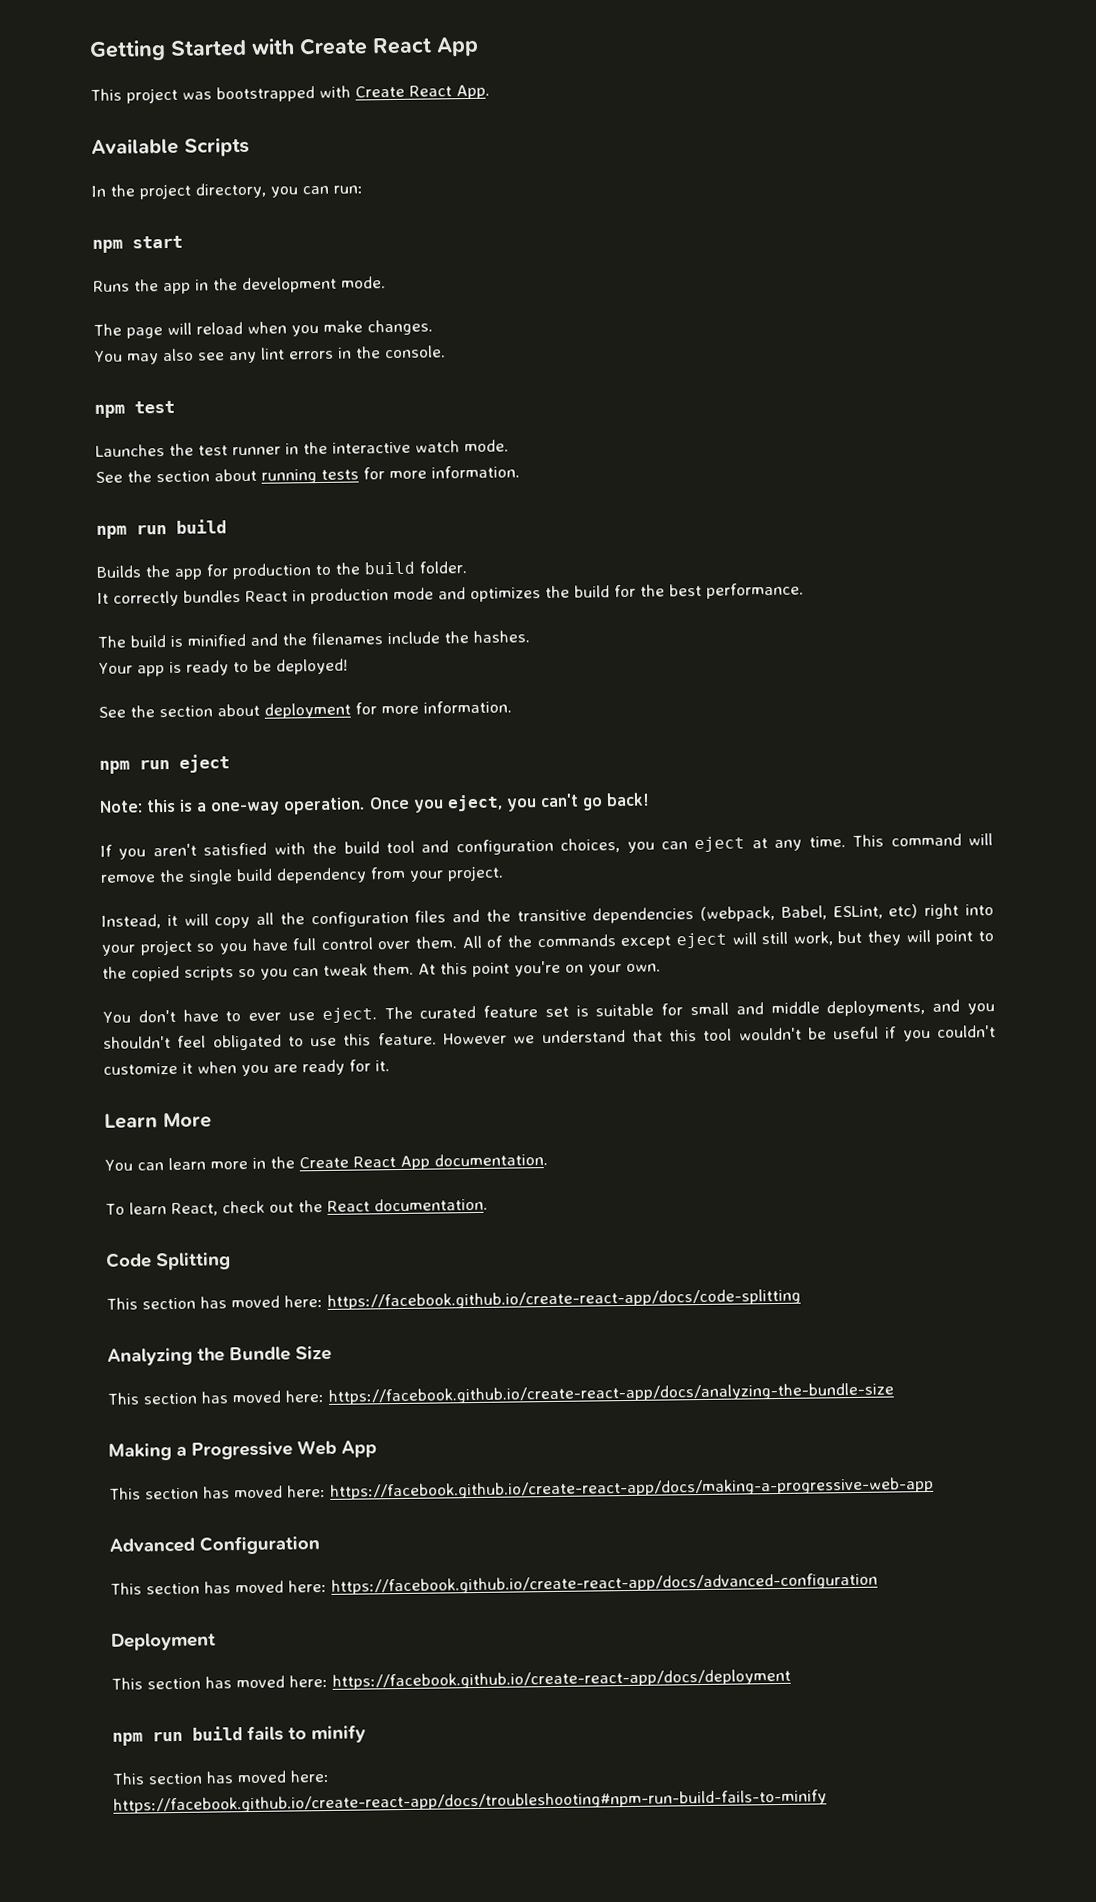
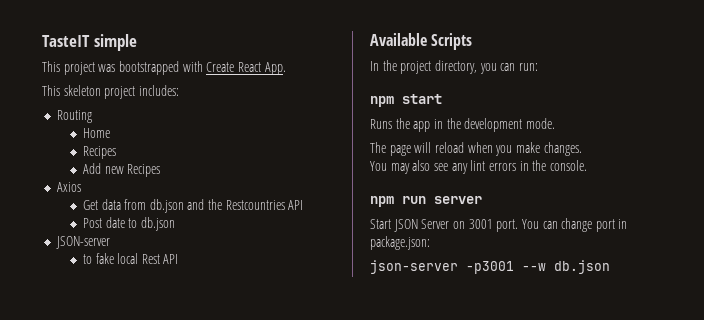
[89,36,479,61] Getting Started with Create React App -> [42,34,137,51] TasteIT simple
(490, 92) none -> [42,85,179,99] [56,110,92,123] [82,128,110,138] [82,146,116,159] [82,163,161,177] [56,182,81,192] [82,199,304,213] [82,217,175,231] [55,236,110,249] [82,253,179,264] // This skeleton project includes: // Routing // Home // Recipes // Add new Recipes // Axios // Get data from db.json and the Restcountries API // Post date to db.json // JSON-server // to fake local Rest API
[134,400,175,414] [95,439,509,457] [95,465,520,484] [96,519,227,539] [96,561,467,580] [97,582,804,607] [97,630,530,648] [98,658,348,677] [98,700,512,719] [99,754,230,774] [99,792,650,816] [100,833,994,860] [100,865,504,885] [101,903,994,929] [101,929,994,956] [102,960,661,982] [102,999,995,1024] [103,1025,997,1051] [103,1059,390,1077] [104,1112,212,1129] [104,1153,548,1171] [105,1197,488,1217] [105,1252,231,1271] [106,1288,801,1310] [107,1345,332,1366] [107,1382,894,1405] [108,1439,377,1461] [109,1476,934,1500] [109,1535,320,1555] [110,1572,878,1595] [111,1632,216,1651] [111,1668,791,1690] [112,1724,366,1746] [112,1769,330,1785] [113,1789,827,1814] test // Launches the test runner in the interactive watch mode. // See the section about running tests for more information. // npm run build // Builds the app for production to the build folder. // It correctly bundles React in production mode and optimizes the build for the best performance. // The build is minified and the filenames include the hashes. // Your app is ready to be deployed! // See the section about deployment for more information. // npm run eject // Note: this is a one-way operation. Once you eject, you can't go back! // If you aren't satisfied with the build tool and configuration choices, you can eject at any time. This command will remove the single build dependency from your project. // Instead, it will copy all the configuration files and the transitive dependencies (webpack, Babel, ESLint, etc) right into your project so you have full control over them. All of the commands except eject will still work, but they will point to the copied scripts so you can tweak them. At this point you're on your own. // You don't have to ever use eject. The curated feature set is suitable for small and middle deployments, and you shouldn't feel obligated to use this feature. However we understand that this tool wouldn't be useful if you couldn't customize it when you are ready for it. // Learn More // You can learn more in the Create React App documentation. // To learn React, check out the React documentation. // Code Splitting // This section has moved here: https://facebook.github.io/create-react-app/docs/code-splitting // Analyzing the Bundle Size // This section has moved here: https://facebook.github.io/create-react-app/docs/analyzing-the-bundle-size // Making a Progressive Web App // This section has moved here: https://facebook.github.io/create-react-app/docs/making-a-progressive-web-app // Advanced Configuration // This section has moved here: https://facebook.github.io/create-react-app/docs/advanced-configuration // Deployment // This section has moved here: https://facebook.github.io/create-react-app/docs/deployment // npm run build fails to minify // This section has moved here: https://facebook.github.io/create-react-app/docs/troubleshooting#npm-run-build-fails-to-minify -> [402,196,482,204] [370,218,628,232] [370,236,430,250] [370,260,610,274] run server // Start JSON Server on 3001 port. You can change port in package.json: // json-server -p3001 --w db.json

